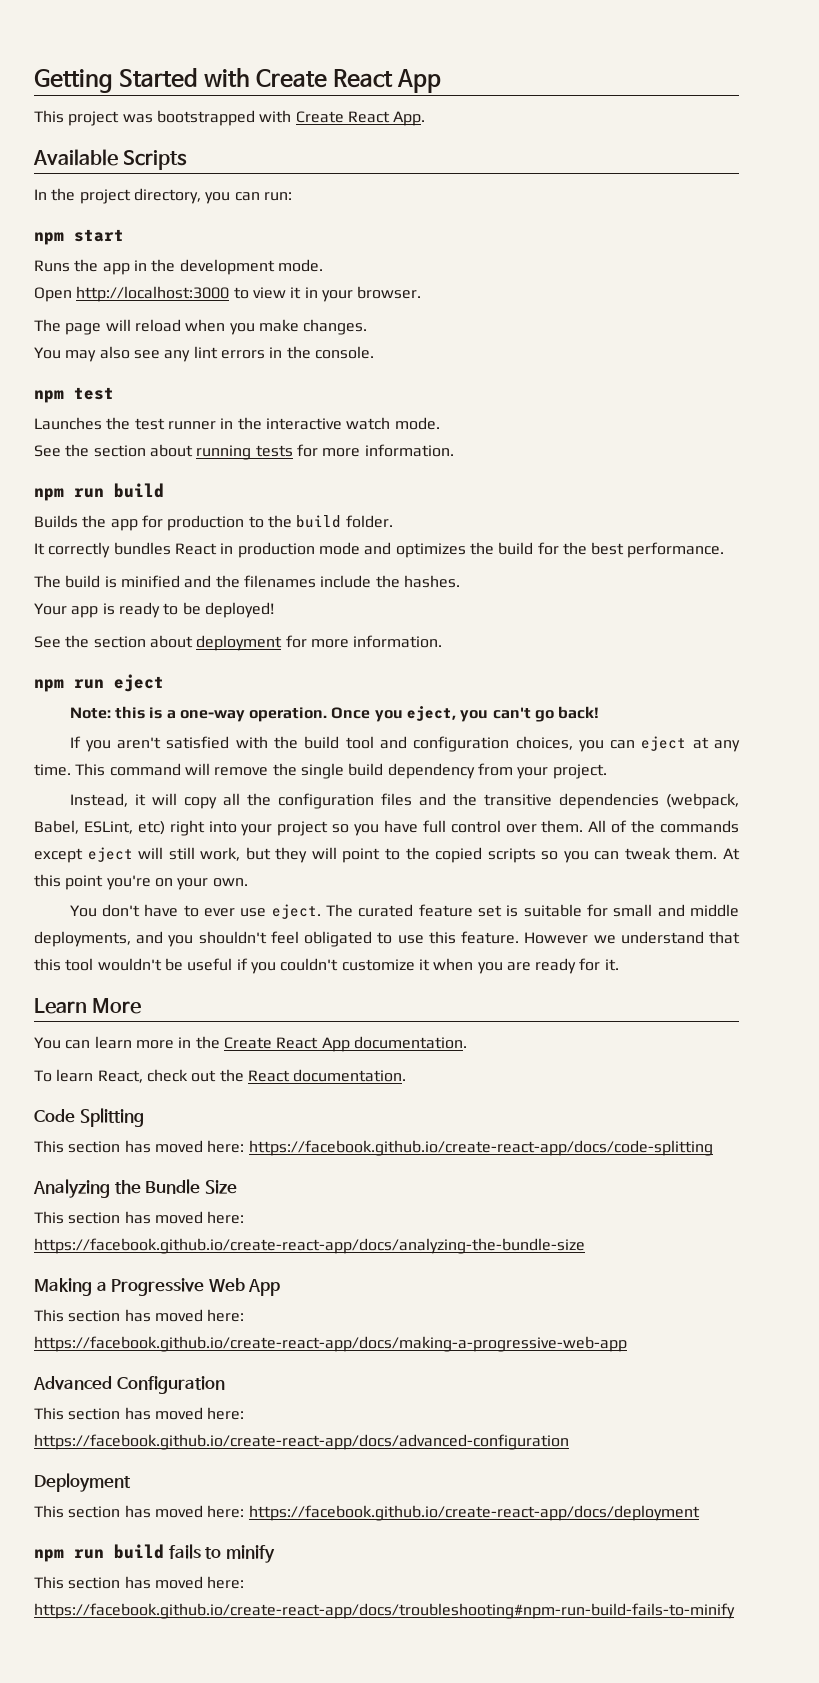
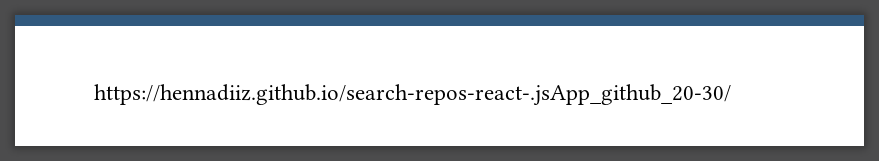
[34,68,442,93] [34,110,426,126] [33,149,188,170] [34,188,292,204] [34,229,124,245] [34,259,323,275] [34,286,422,302] [34,319,368,335] [34,346,374,362] [34,387,114,403] [34,417,440,430] [34,444,454,460] [34,483,164,501] [34,515,393,531] [34,542,725,558] [34,575,460,588] [34,602,274,618] [34,635,443,651] [34,674,164,692] [69,706,600,722] [69,736,741,752] [34,763,607,779] [69,793,739,809] [34,820,739,836] [34,847,740,863] [34,874,248,890] [69,904,739,919] [34,931,741,947] [34,958,619,974] [34,998,142,1014] [34,1036,467,1052] [34,1069,407,1083] [34,1108,144,1127] [34,1140,713,1156] [33,1179,237,1198] [34,1211,245,1224] [34,1238,585,1254] [34,1278,281,1296] [34,1309,245,1322] [34,1336,627,1352] [33,1376,225,1394] [34,1407,245,1420] [34,1434,569,1450] [34,1473,131,1492] [34,1505,700,1521] [34,1544,275,1563] [34,1576,245,1589] [34,1603,735,1619] Getting Started with Create React App // This project was bootstrapped with Create React App. // Available Scripts // In the project directory, you can run: // npm start // Runs the app in the development mode. // Open http://localhost:3000 to view it in your browser. // The page will reload when you make changes. // You may also see any lint errors in the console. // npm test // Launches the test runner in the interactive watch mode. // See the section about running tests for more information. // npm run build // Builds the app for production to the build folder. // It correctly bundles React in production mode and optimizes the build for the best performance. // The build is minified and the filenames include the hashes. // Your app is ready to be deployed! // See the section about deployment for more information. // npm run eject // Note: this is a one-way operation. Once you eject, you can't go back! // If you aren't satisfied with the build tool and configuration choices, you can eject at any time. This command will remove the single build dependency from your project. // Instead, it will copy all the configuration files and the transitive dependencies (webpack, Babel, ESLint, etc) right into your project so you have full control over them. All of the commands except eject will still work, but they will point to the copied scripts so you can tweak them. At this point you're on your own. // You don't have to ever use eject. The curated feature set is suitable for small and middle deployments, and you shouldn't feel obligated to use this feature. However we understand that this tool wouldn't be useful if you couldn't customize it when you are ready for it. // Learn More // You can learn more in the Create React App documentation. // To learn React, check out the React documentation. // Code Splitting // This section has moved here: https://facebook.github.io/create-react-app/docs/code-splitting // Analyzing the Bundle Size // This section has moved here: https://facebook.github.io/create-react-app/docs/analyzing-the-bundle-size // Making a Progressive Web App // This section has moved here: https://facebook.github.io/create-react-app/docs/making-a-progressive-web-app // Advanced Configuration // This section has moved here: https://facebook.github.io/create-react-app/docs/advanced-configuration // Deployment // This section has moved here: https://facebook.github.io/create-react-app/docs/deployment // npm run build fails to minify // This section has moved here: https://facebook.github.io/create-react-app/docs/troubleshooting#npm-run-build-fails-to-minify -> [94,84,731,106] https://hennadiiz.github.io/search-repos-react-.jsApp_github_20-30/

